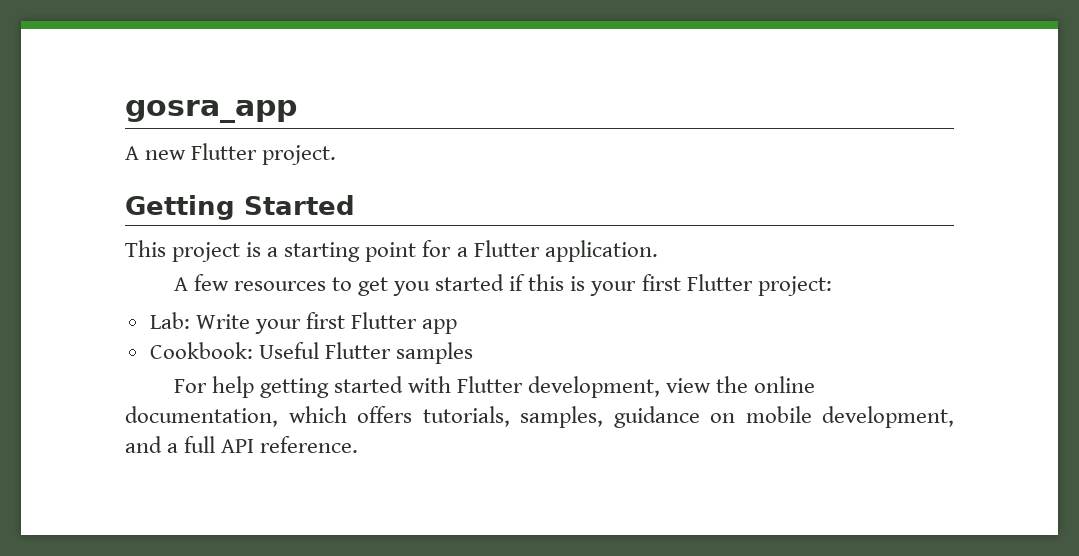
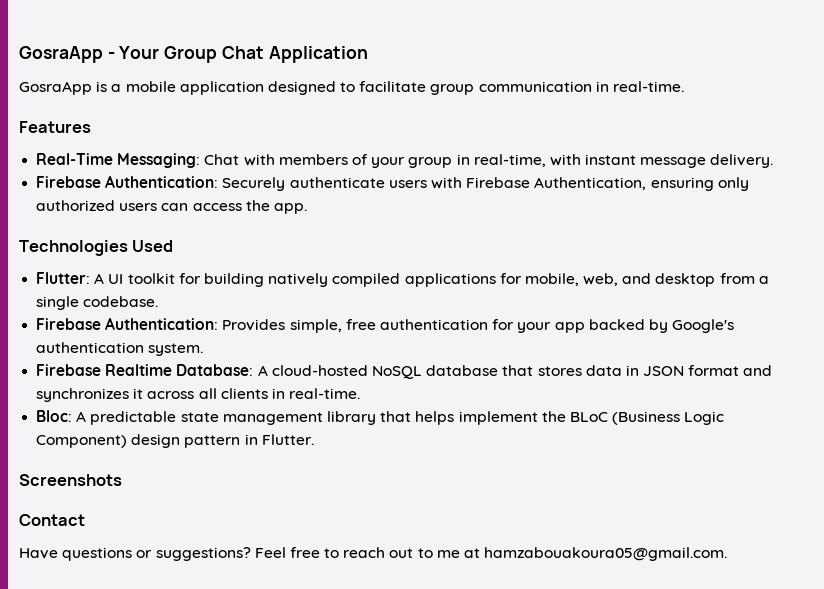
[125,100,297,123] [125,143,337,165] [125,195,355,220] [125,240,658,262] [173,274,832,296] [149,312,458,334] [149,342,473,364] [173,376,816,398] [125,406,954,428] [125,436,359,453] gosra_app // A new Flutter project. // Getting Started // This project is a starting point for a Flutter application. // A few resources to get you started if this is your first Flutter project: // Lab: Write your first Flutter app // Cookbook: Useful Flutter samples // For help getting started with Flutter development, view the online documentation, which offers tutorials, samples, guidance on mobile development, and a full API reference. -> [19,46,368,63] [19,81,685,95] [19,121,91,133] [36,153,774,168] [36,175,749,191] [36,200,307,214] [19,240,174,256] [36,272,769,287] [36,296,159,310] [36,317,735,333] [36,342,204,356] [36,364,773,379] [36,388,361,402] [36,410,725,425] [36,434,314,448] [19,474,122,486] [19,514,85,526] [19,547,728,561] GosraApp - Your Group Chat Application // GosraApp is a mobile application designed to facilitate group communication in real-time. // Features // Real-Time Messaging: Chat with members of your group in real-time, with instant message delivery. // Firebase Authentication: Securely authenticate users with Firebase Authentication, ensuring only authorized users can access the app. // Technologies Used // Flutter: A UI toolkit for building natively compiled applications for mobile, web, and desktop from a single codebase. // Firebase Authentication: Provides simple, free authentication for your app backed by Google's authentication system. // Firebase Realtime Database: A cloud-hosted NoSQL database that stores data in JSON format and synchronizes it across all clients in real-time. // Bloc: A predictable state management library that helps implement the BLoC (Business Logic Component) design pattern in Flutter. // Screenshots // Contact // Have questions or suggestions? Feel free to reach out to me at hamzabouakoura05@gmail.com.

